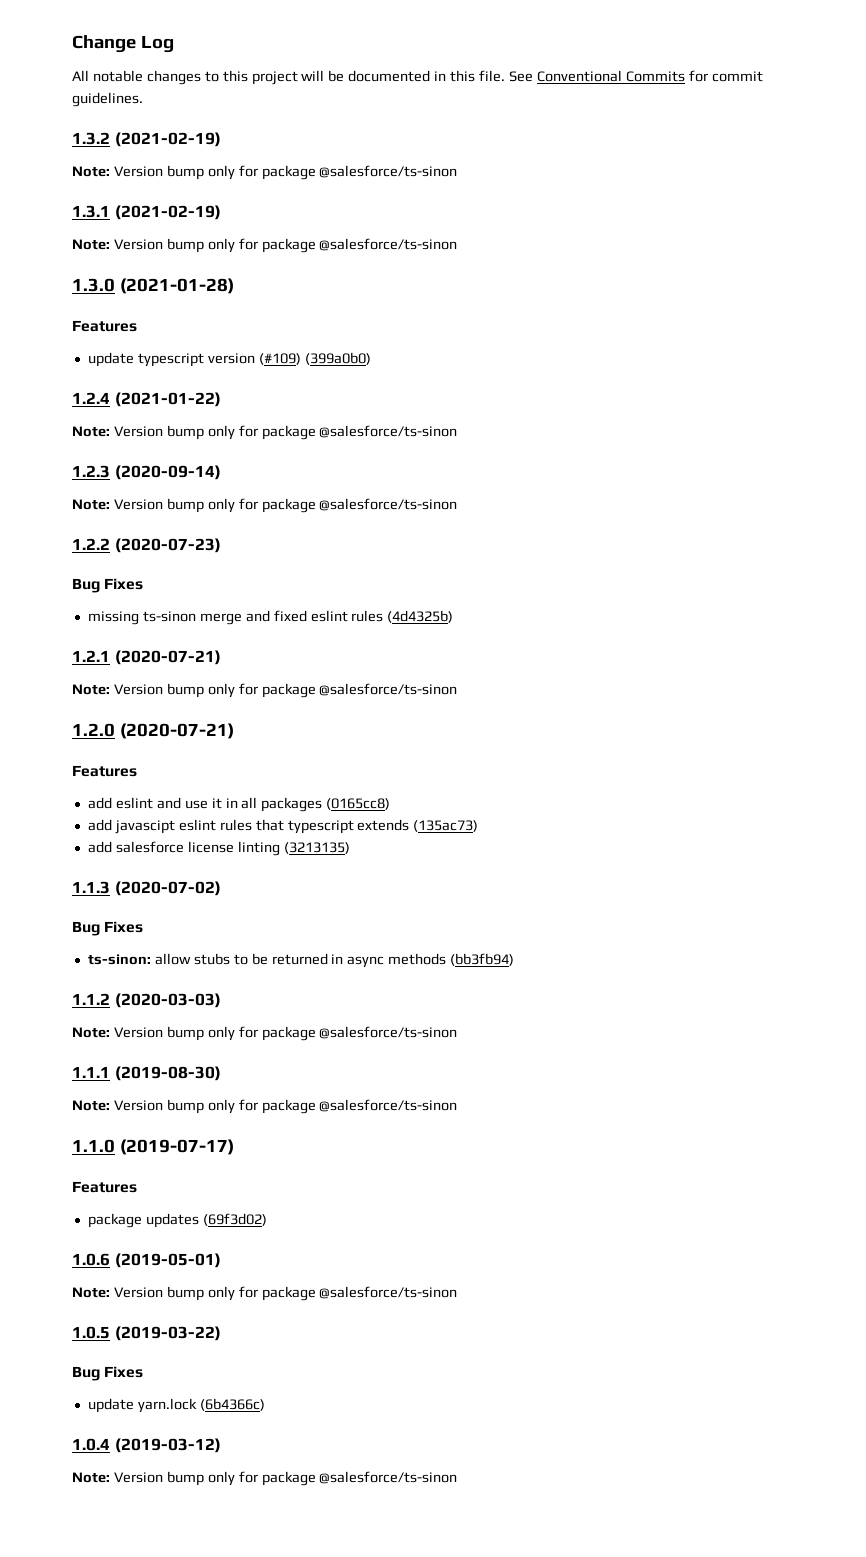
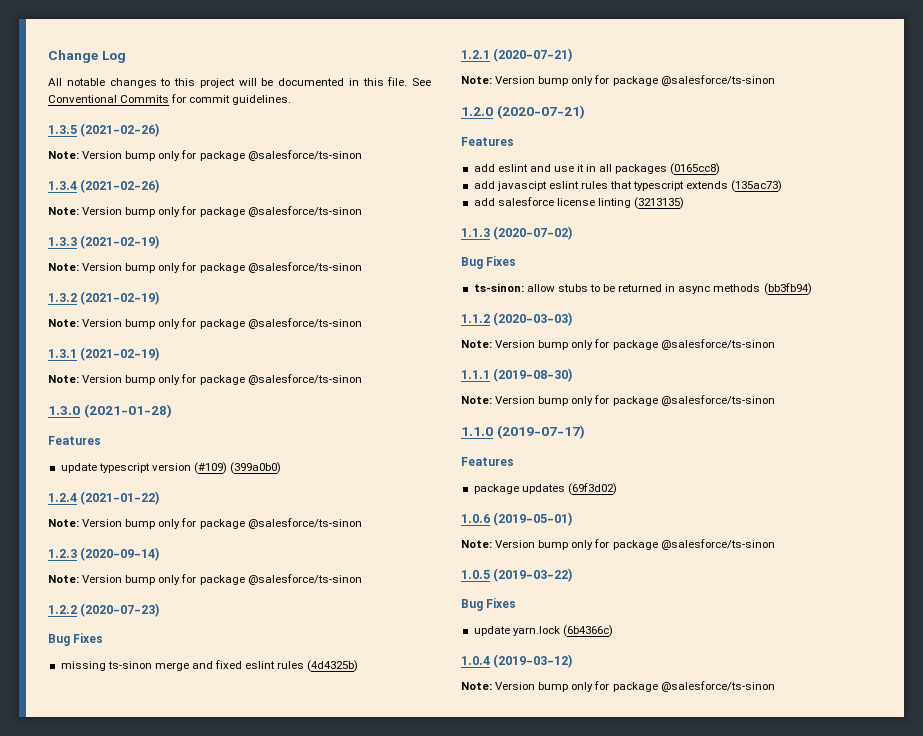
(143, 99) none -> [48,123,161,137] [48,150,362,161] [48,179,161,193] [48,206,362,217] [48,235,161,249] [48,262,362,273] // 1.3.5 (2021-02-26) // Note: Version bump only for package @salesforce/ts-sinon // 1.3.4 (2021-02-26) // Note: Version bump only for package @salesforce/ts-sinon // 1.3.3 (2021-02-19) // Note: Version bump only for package @salesforce/ts-sinon

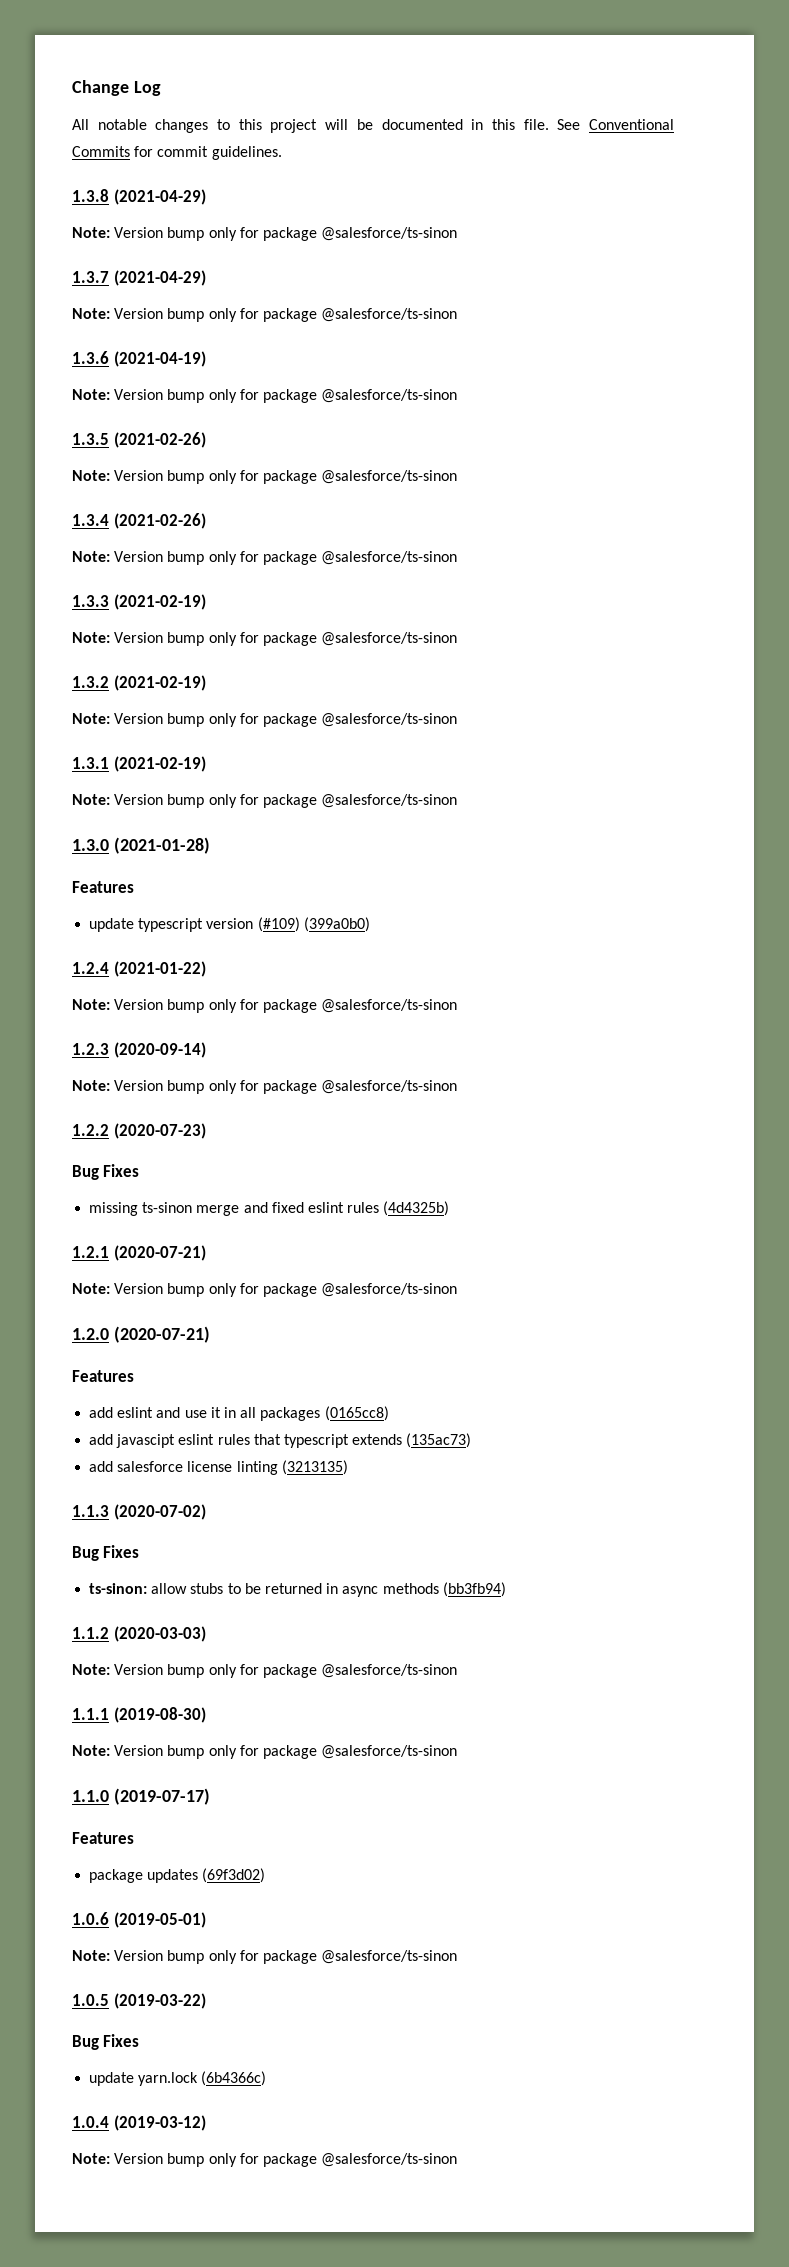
(292, 100) none -> [72,189,206,205] [72,227,458,241] [72,270,206,286] [72,308,458,322] [72,351,206,367] [72,389,458,403] // 1.3.8 (2021-04-29) // Note: Version bump only for package @salesforce/ts-sinon // 1.3.7 (2021-04-29) // Note: Version bump only for package @salesforce/ts-sinon // 1.3.6 (2021-04-19) // Note: Version bump only for package @salesforce/ts-sinon

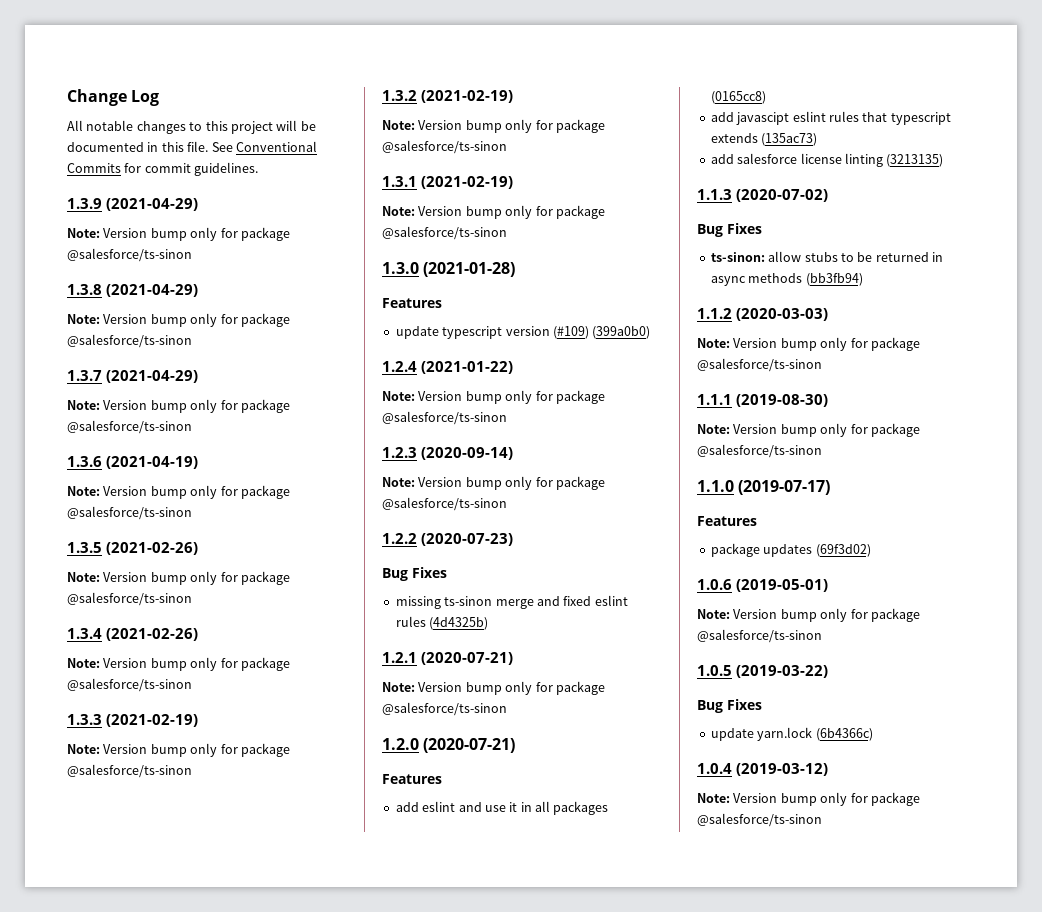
(282, 153) none -> [67,198,199,211] [67,227,290,241] [67,248,192,262] // 1.3.9 (2021-04-29) // Note: Version bump only for package @salesforce/ts-sinon

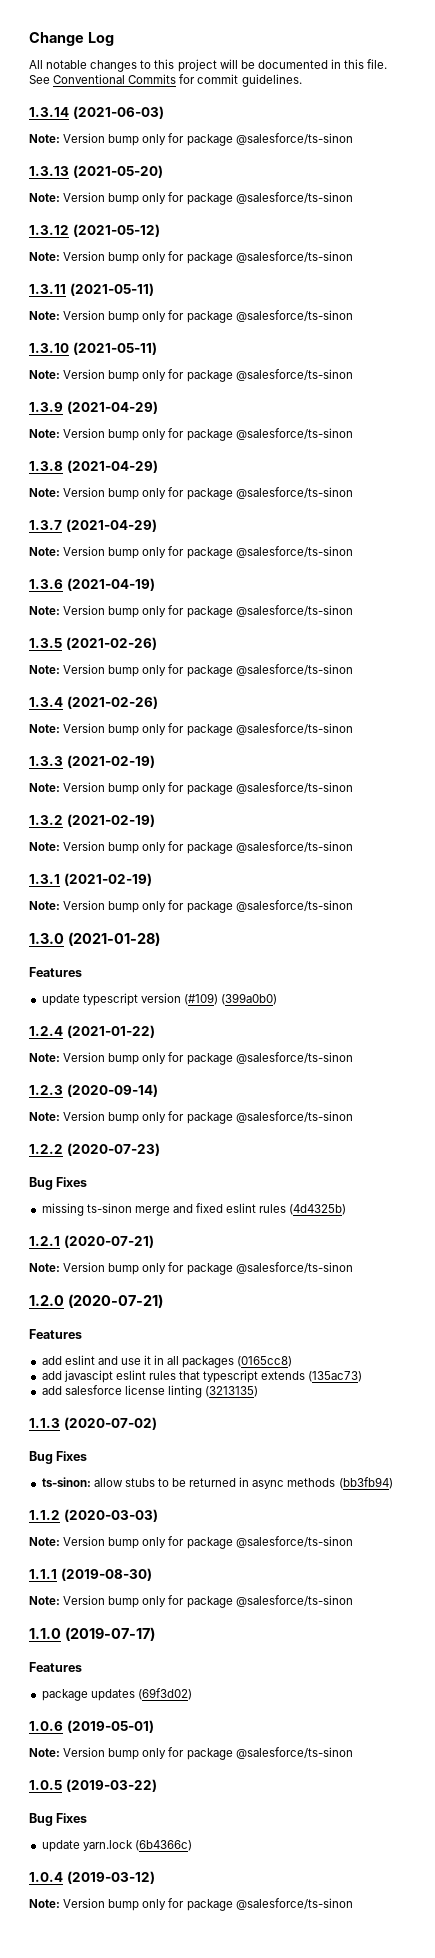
(259, 169) none -> [29,106,164,119] [29,133,353,146] [29,165,163,178] [29,192,353,205] [29,224,160,237] [29,251,353,264] [29,283,154,296] [29,310,353,323] [29,342,157,355] [29,369,353,382] // 1.3.14 (2021-06-03) // Note: Version bump only for package @salesforce/ts-sinon // 1.3.13 (2021-05-20) // Note: Version bump only for package @salesforce/ts-sinon // 1.3.12 (2021-05-12) // Note: Version bump only for package @salesforce/ts-sinon // 1.3.11 (2021-05-11) // Note: Version bump only for package @salesforce/ts-sinon // 1.3.10 (2021-05-11) // Note: Version bump only for package @salesforce/ts-sinon

